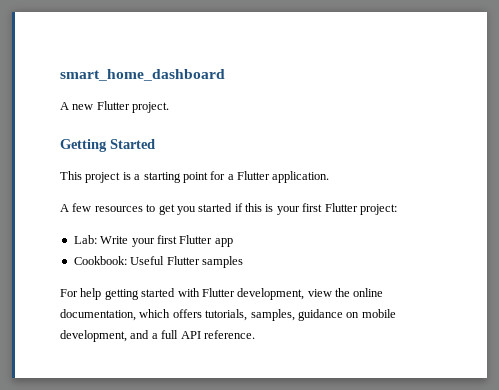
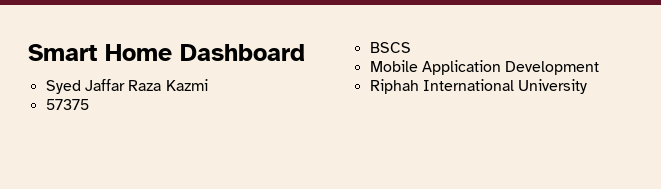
[60,69,225,81] [60,101,170,113] [60,139,155,152] [60,171,330,183] [60,203,397,215] [73,235,233,247] [73,256,243,268] [60,288,384,300] [60,309,396,321] [60,330,255,342] smart_home_dashboard // A new Flutter project. // Getting Started // This project is a starting point for a Flutter application. // A few resources to get you started if this is your first Flutter project: // Lab: Write your first Flutter app // Cookbook: Useful Flutter samples // For help getting started with Flutter development, view the online documentation, which offers tutorials, samples, guidance on mobile development, and a full API reference. -> [28,44,305,61] [45,79,208,94] [45,99,89,110] [369,42,411,53] [369,60,600,75] [369,79,588,94] Smart Home Dashboard // Syed Jaffar Raza Kazmi // 57375 // BSCS // Mobile Application Development // Riphah International University

